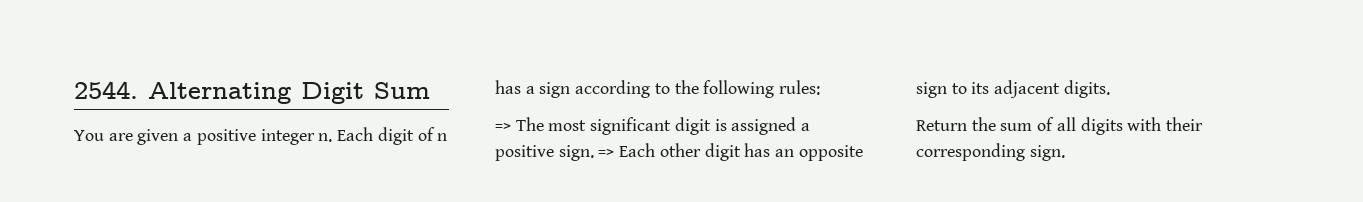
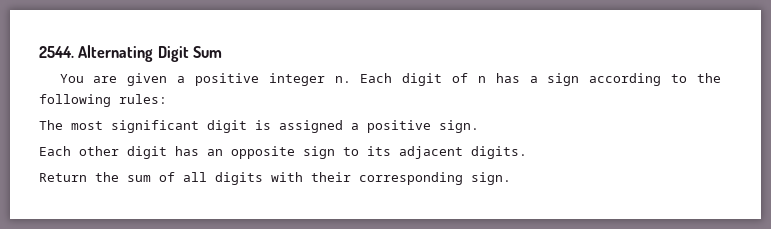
[495,123,511,131] => -> (167, 99) none
[598,149,615,157] => -> (479, 126) //

